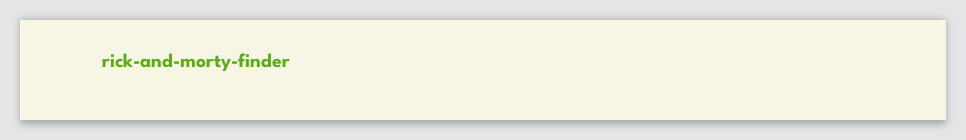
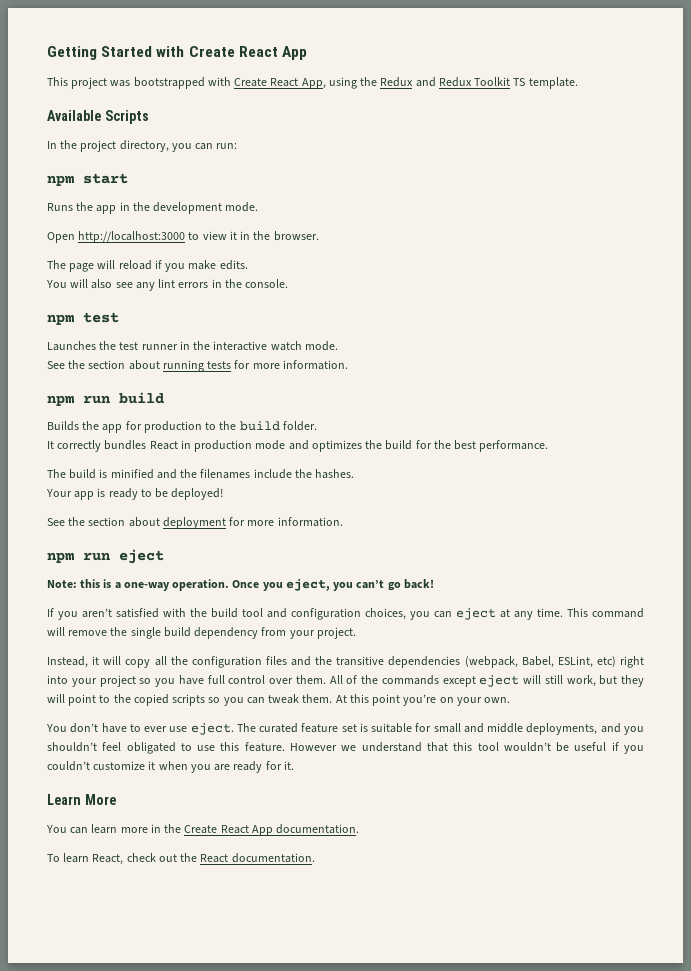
[102,53,290,72] rick-and-morty-finder -> [47,46,307,60] [47,77,578,89] [47,110,149,124] [47,140,238,152] [47,173,128,186] [47,202,259,214] [47,231,319,243] [47,260,248,272] [46,279,289,291] [47,312,119,325] [47,341,338,351] [47,360,348,372] [47,392,164,406] [47,421,317,433] [47,440,549,452] [47,469,355,479] [46,488,224,500] [47,517,343,529] [47,549,164,564] [47,579,434,591] [47,608,644,620] [47,627,356,639] [47,656,644,668] [47,675,644,687] [47,694,511,706] [46,723,644,735] [47,742,644,754] [47,761,294,773] [47,794,116,805] [46,824,360,836] [47,853,315,865] Getting Started with Create React App // This project was bootstrapped with Create React App, using the Redux and Redux Toolkit TS template. // Available Scripts // In the project directory, you can run: // npm start // Runs the app in the development mode. // Open http://localhost:3000 to view it in the browser. // The page will reload if you make edits. // You will also see any lint errors in the console. // npm test // Launches the test runner in the interactive watch mode. // See the section about running tests for more information. // npm run build // Builds the app for production to the build folder. // It correctly bundles React in production mode and optimizes the build for the best performance. // The build is minified and the filenames include the hashes. // Your app is ready to be deployed! // See the section about deployment for more information. // npm run eject // Note: this is a one-way operation. Once you eject, you can’t go back! // If you aren’t satisfied with the build tool and configuration choices, you can eject at any time. This command will remove the single build dependency from your project. // Instead, it will copy all the configuration files and the transitive dependencies (webpack, Babel, ESLint, etc) right into your project so you have full control over them. All of the commands except eject will still work, but they will point to the copied scripts so you can tweak them. At this point you’re on your own. // You don’t have to ever use eject. The curated feature set is suitable for small and middle deployments, and you shouldn’t feel obligated to use this feature. However we understand that this tool wouldn’t be useful if you couldn’t customize it when you are ready for it. // Learn More // You can learn more in the Create React App documentation. // To learn React, check out the React documentation.

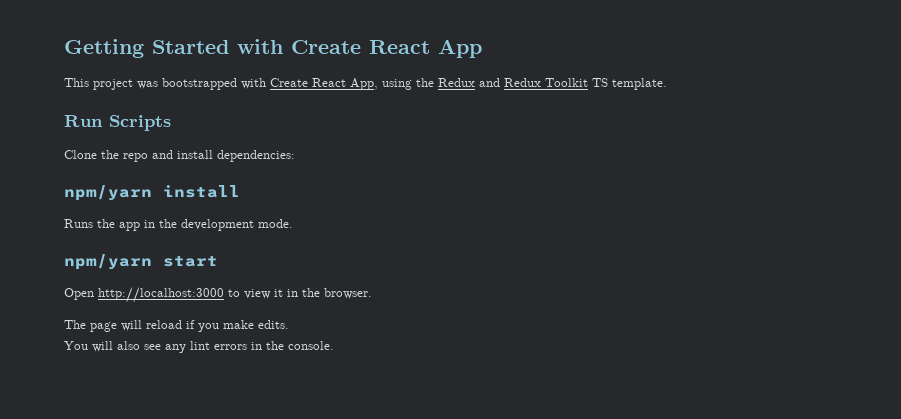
[47,110,101,121] Available -> [64,115,103,127] Run
[47,140,238,152] [47,173,128,186] In the project directory, you can run: // npm start -> [64,150,295,162] [64,185,240,201] Clone the repo and install dependencies: // npm/yarn install
(259, 207) none -> [64,254,218,270] // npm/yarn start
[47,312,119,325] [47,341,338,351] [47,360,348,372] [47,392,164,406] [47,421,317,433] [47,440,549,452] [47,469,355,479] [46,488,224,500] [47,517,343,529] [47,549,164,564] [47,579,434,591] [47,608,644,620] [47,627,356,639] [47,656,644,668] [47,675,644,687] [47,694,511,706] [46,723,644,735] [47,742,644,754] [47,761,294,773] [47,794,116,805] [46,824,360,836] [47,853,315,865] // npm test // Launches the test runner in the interactive watch mode. // See the section about running tests for more information. // npm run build // Builds the app for production to the build folder. // It correctly bundles React in production mode and optimizes the build for the best performance. // The build is minified and the filenames include the hashes. // Your app is ready to be deployed! // See the section about deployment for more information. // npm run eject // Note: this is a one-way operation. Once you eject, you can’t go back! // If you aren’t satisfied with the build tool and configuration choices, you can eject at any time. This command will remove the single build dependency from your project. // Instead, it will copy all the configuration files and the transitive dependencies (webpack, Babel, ESLint, etc) right into your project so you have full control over them. All of the commands except eject will still work, but they will point to the copied scripts so you can tweak them. At this point you’re on your own. // You don’t have to ever use eject. The curated feature set is suitable for small and middle deployments, and you shouldn’t feel obligated to use this feature. However we understand that this tool wouldn’t be useful if you couldn’t customize it when you are ready for it. // Learn More // You can learn more in the Create React App documentation. // To learn React, check out the React documentation. -> (334, 345) none

